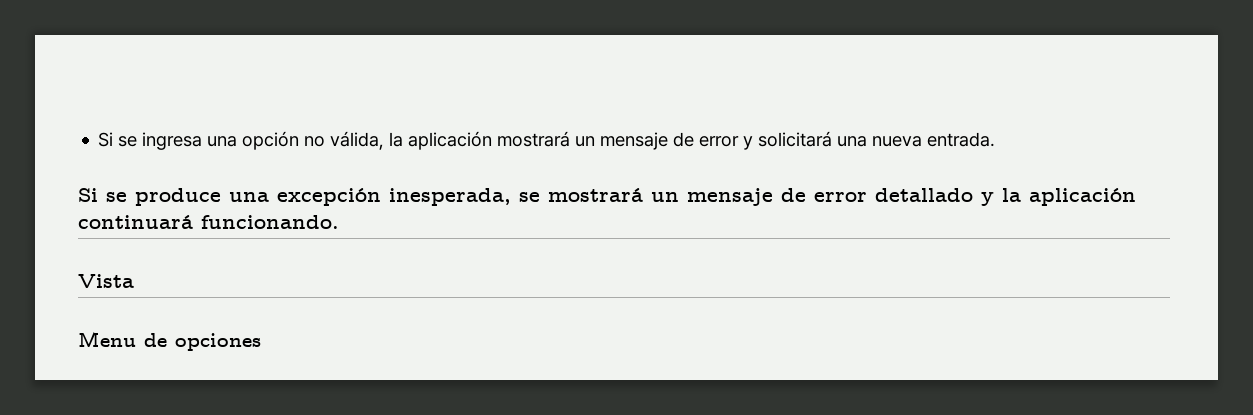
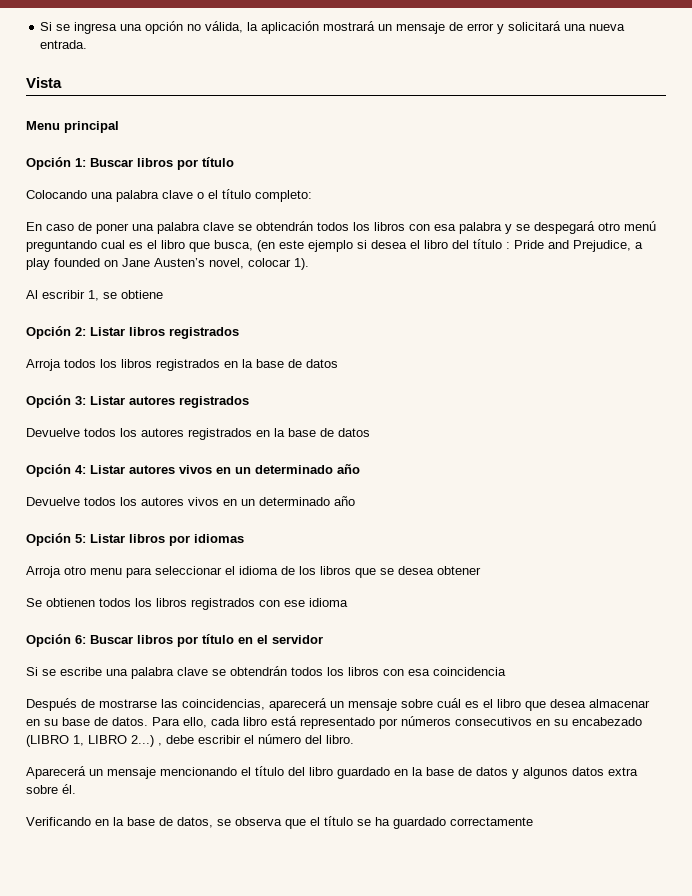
[78,188,1136,206] [78,215,339,229] [78,274,134,288] [78,331,261,351] Si se produce una excepción inesperada, se mostrará un mensaje de error detallado y la aplicación continuará funcionando. // Vista // Menu de opciones -> [26,77,62,88] [26,121,119,133] [26,157,234,170] [26,189,312,202] [26,221,656,234] [26,239,643,252] [26,258,309,270] [26,290,163,301] [26,326,239,339] [26,359,338,371] [26,395,249,408] [26,428,370,440] [26,464,360,477] [26,496,355,506] [26,533,244,546] [26,566,481,578] [26,598,348,610] [26,634,323,647] [26,666,506,679] [26,698,650,711] [26,716,642,729] [26,734,354,747] [26,766,638,779] [26,784,76,794] [26,816,533,829] Vista // Menu principal // Opción 1: Buscar libros por título // Colocando una palabra clave o el título completo: // En caso de poner una palabra clave se obtendrán todos los libros con esa palabra y se despegará otro menú preguntando cual es el libro que busca, (en este ejemplo si desea el libro del título : Pride and Prejudice, a play founded on Jane Austen’s novel, colocar 1). // Al escribir 1, se obtiene // Opción 2: Listar libros registrados // Arroja todos los libros registrados en la base de datos // Opción 3: Listar autores registrados // Devuelve todos los autores registrados en la base de datos // Opción 4: Listar autores vivos en un determinado año // Devuelve todos los autores vivos en un determinado año // Opción 5: Listar libros por idiomas // Arroja otro menu para seleccionar el idioma de los libros que se desea obtener // Se obtienen todos los libros registrados con ese idioma // Opción 6: Buscar libros por título en el servidor // Si se escribe una palabra clave se obtendrán todos los libros con esa coincidencia // Después de mostrarse las coincidencias, aparecerá un mensaje sobre cuál es el libro que desea almacenar en su base de datos. Para ello, cada libro está representado por números consecutivos en su encabezado (LIBRO 1, LIBRO 2...) , debe escribir el número del libro. // Aparecerá un mensaje mencionando el título del libro guardado en la base de datos y algunos datos extra sobre él. // Verificando en la base de datos, se observa que el título se ha guardado correctamente

